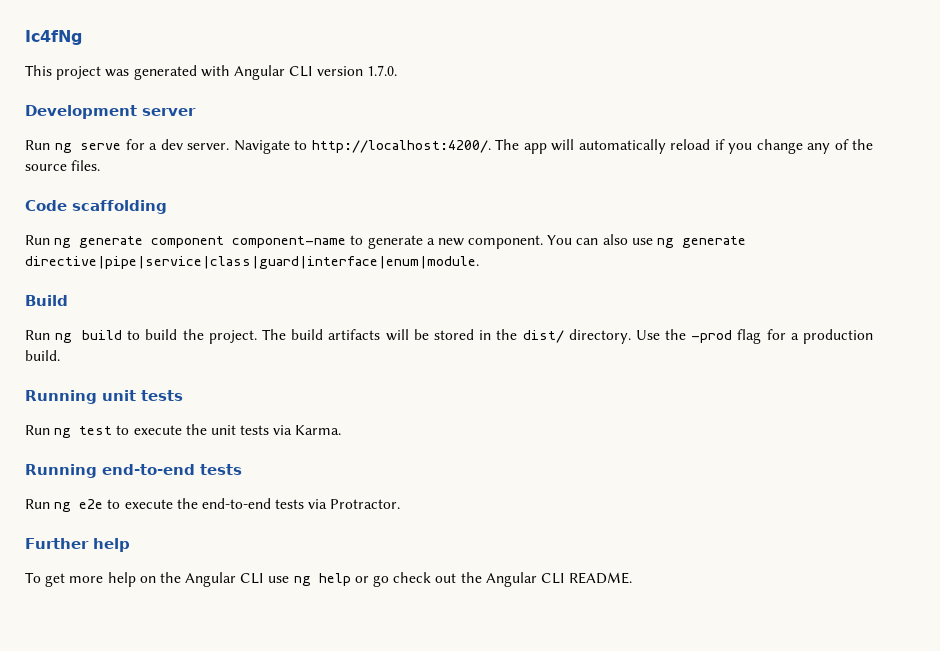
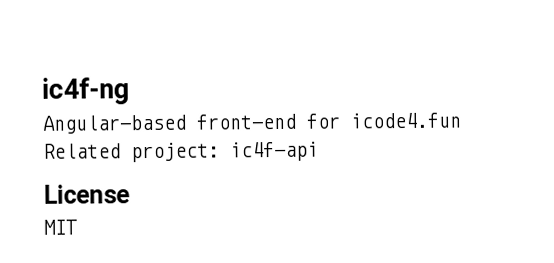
[25,30,82,45] [25,65,398,80] [25,105,196,119] [25,139,874,154] [25,160,101,171] [25,200,167,214] [25,234,747,249] [25,256,479,269] [25,295,68,306] [25,329,874,344] [25,350,60,361] [25,390,183,404] [25,424,342,438] [25,464,242,478] [25,498,401,512] [25,538,130,552] [25,572,633,587] Ic4fNg // This project was generated with Angular CLI version 1.7.0. // Development server // Run ng serve for a dev server. Navigate to http://localhost:4200/. The app will automatically reload if you change any of the source files. // Code scaffolding // Run ng generate component component-name to generate a new component. You can also use ng generate directive|pipe|service|class|guard|interface|enum|module. // Build // Run ng build to build the project. The build artifacts will be stored in the dist/ directory. Use the -prod flag for a production build. // Running unit tests // Run ng test to execute the unit tests via Karma. // Running end-to-end tests // Run ng e2e to execute the end-to-end tests via Protractor. // Further help // To get more help on the Angular CLI use ng help or go check out the Angular CLI README. -> [42,77,129,105] [42,112,461,134] [43,141,319,163] [43,184,130,204] [43,219,77,235] ic4f-ng // Angular-based front-end for icode4.fun // Related project: ic4f-api // License // MIT

